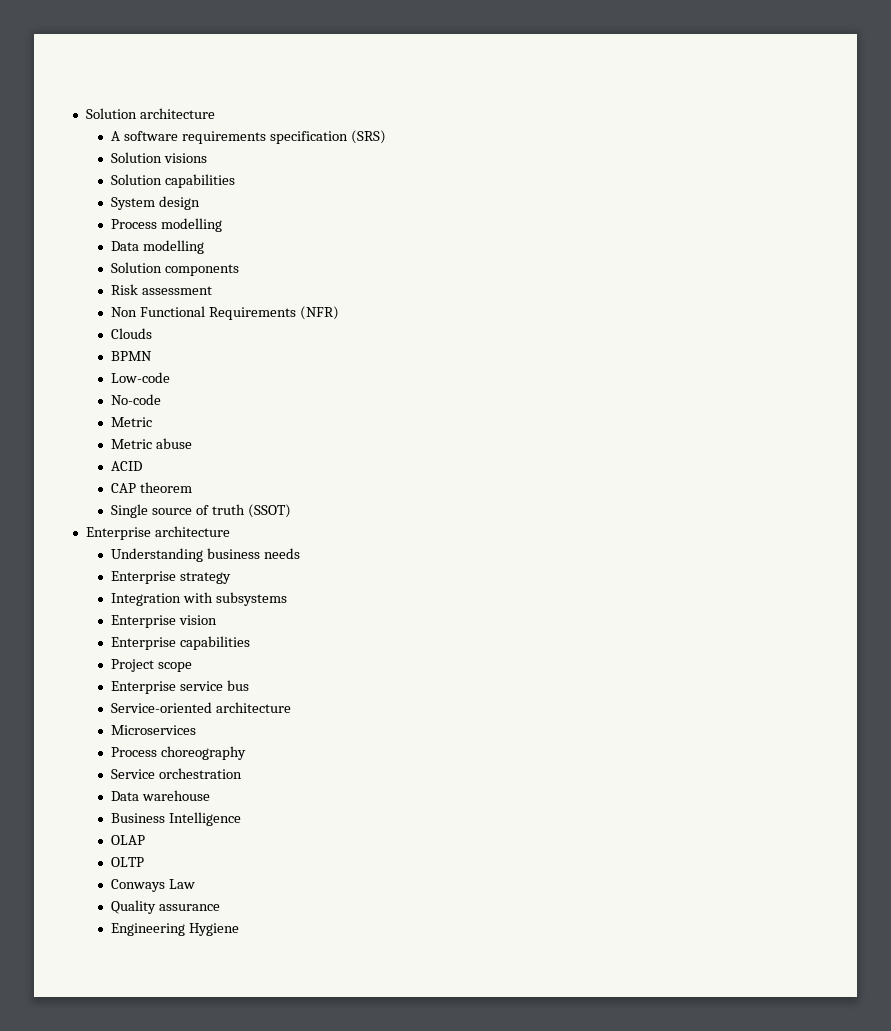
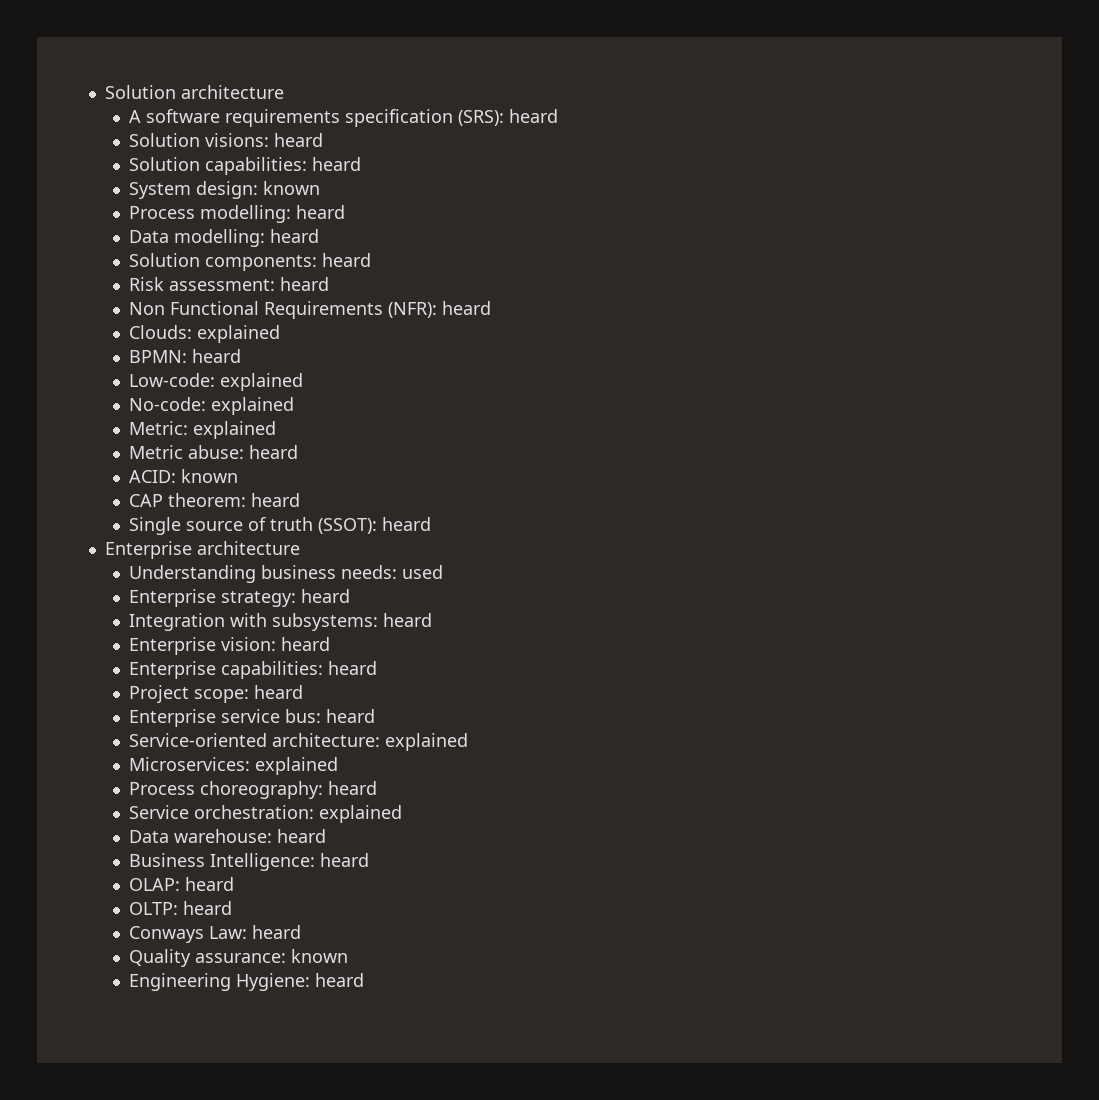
[350,130,386,144] [111,152,208,163] [111,174,236,188] (SRS) // Solution visions // Solution capabilities -> [458,109,559,126] [129,133,324,147] [129,157,362,175] (SRS): heard // Solution visions: heard // Solution capabilities: heard
[159,196,201,210] [111,218,223,232] [111,240,205,254] [111,262,240,276] design // Process modelling // Data modelling // Solution components -> [196,181,321,199] [129,205,346,223] [129,229,320,247] [129,253,372,271] design: known // Process modelling: heard // Data modelling: heard // Solution components: heard
[142,286,213,295] assessment -> [169,277,330,291] assessment: heard
[299,306,339,320] [111,328,153,339] [111,351,153,361] [111,372,171,383] [111,394,162,405] [111,417,153,427] [111,438,193,449] [111,461,143,471] (NFR) // Clouds // BPMN // Low-code // No-code // Metric // Metric abuse // ACID -> [388,301,492,318] [129,325,281,343] [129,349,242,363] [129,373,304,391] [129,397,295,415] [129,421,277,439] [129,445,299,459] [129,469,239,483] (NFR): heard // Clouds: explained // BPMN: heard // Low-code: explained // No-code: explained // Metric: explained // Metric abuse: heard // ACID: known
[140,482,193,493] theorem -> [168,493,301,507] theorem: heard
[247,504,291,518] (SSOT) -> [318,517,432,534] (SSOT): heard
[264,548,301,559] [111,571,232,584] needs // Enterprise strategy -> [341,565,444,579] [129,589,351,607] needs: used // Enterprise strategy: heard
[216,592,288,606] [111,615,218,628] [111,636,251,650] subsystems // Enterprise vision // Enterprise capabilities -> [272,613,433,631] [129,637,331,655] [129,661,378,679] subsystems: heard // Enterprise vision: heard // Enterprise capabilities: heard
[158,662,193,672] scope -> [194,685,304,703] scope: heard
[227,680,250,691] bus -> [285,709,376,723] bus: heard
[216,702,292,713] [111,725,197,735] [111,746,247,760] architecture // Microservices // Process choreography -> [272,733,469,751] [129,757,339,775] [129,781,378,799] architecture: explained // Microservices: explained // Process choreography: heard
[159,768,243,779] [111,790,211,801] orchestration // Data warehouse -> [194,805,403,823] [129,829,327,843] orchestration: explained // Data warehouse: heard
[169,812,242,826] [111,835,146,845] [111,857,145,867] Intelligence // OLAP // OLTP -> [210,853,370,871] [129,877,235,891] [129,901,233,915] Intelligence: heard // OLAP: heard // OLTP: heard
[169,879,196,889] Law -> [209,925,302,939] Law: heard
[159,904,221,911] assurance -> [195,949,349,963] assurance: known
[189,923,240,936] Hygiene -> [236,973,365,991] Hygiene: heard

